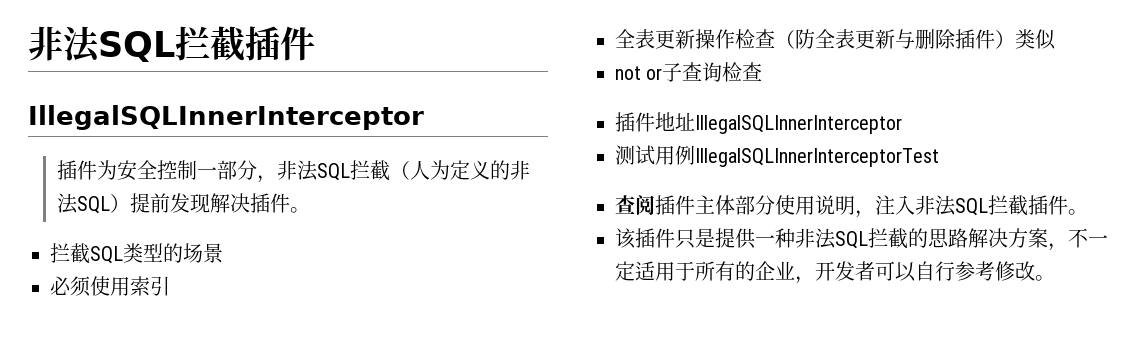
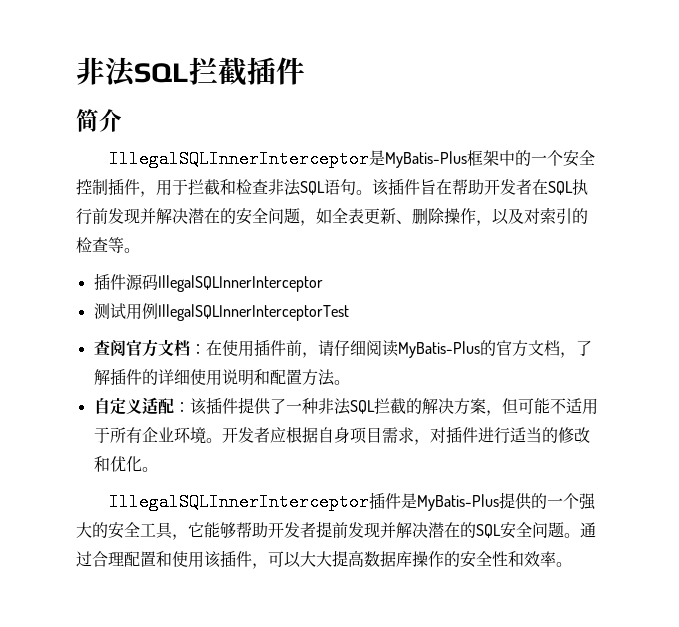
[28,26,315,63] [28,105,424,130] [57,160,531,183] [57,193,311,214] [50,243,223,264] [50,276,170,297] [615,29,1056,50] [615,62,763,82] [615,112,695,132] 非法SQL拦截插件 // IllegalSQLInnerInterceptor // 插件为安全控制一部分，非法SQL拦截（人为定义的非法SQL）提前发现解决插件。 // 拦截SQL类型的场景 // 必须使用索引 // 全表更新操作检查（防全表更新与删除插件）类似 // not or子查询检查 // 插件地址 -> [76,57,305,87] [76,109,122,132] [108,150,595,168] [76,178,588,197] [76,207,588,226] [76,237,140,253] [93,273,158,290] 非法SQL拦截插件 // 简介 // IllegalSQLInnerInterceptor是MyBatis-Plus框架中的一个安全控制插件，用于拦截和检查非法SQL语句。该插件旨在帮助开发者在SQL执行前发现并解决潜在的安全问题，如全表更新、删除操作，以及对索引的检查等。 // 插件源码
[655,195,1088,218] [615,228,756,249] 插件主体部分使用说明，注入非法SQL拦截插件。 // 该插件只是提供 -> [125,339,592,358] [93,368,350,386] [93,397,286,415] 官方文档：在使用插件前，请仔细阅读MyBatis-Plus的官方文档，了解插件的详细使用说明和配置方法。 // 自定义适配：该插件提供了
[928,228,968,248] 思路 -> (422, 406) none
[1068,228,1108,248] [615,261,635,281] 不一定 -> [501,398,566,414] 但可能不
[735,261,1035,284] 的企业，开发者可以自行参考修改 -> [141,426,590,445] [93,456,158,472] [108,492,596,511] [76,521,596,540] [76,550,556,569] 企业环境。开发者应根据自身项目需求，对插件进行适当的修改和优化。 // IllegalSQLInnerInterceptor插件是MyBatis-Plus提供的一个强大的安全工具，它能够帮助开发者提前发现并解决潜在的SQL安全问题。通过合理配置和使用该插件，可以大大提高数据库操作的安全性和效率

